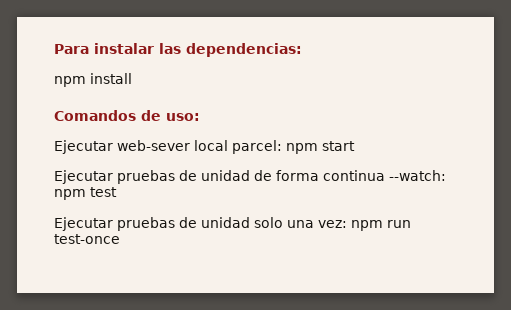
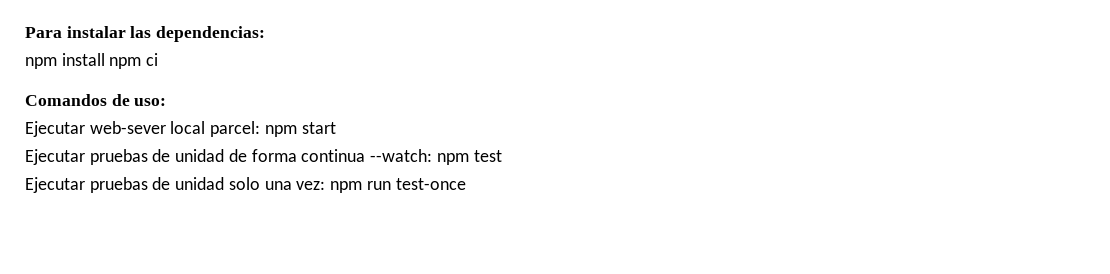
(132, 78) none -> [109,53,159,69] npm ci

